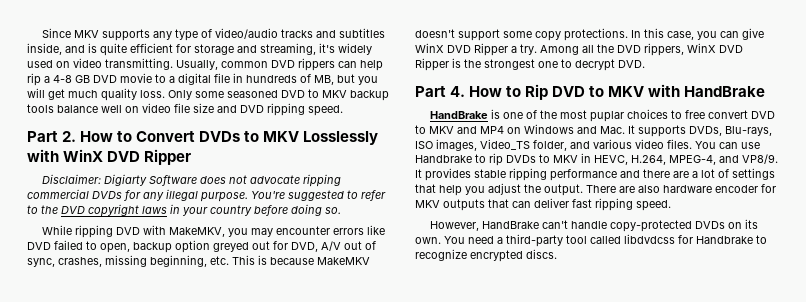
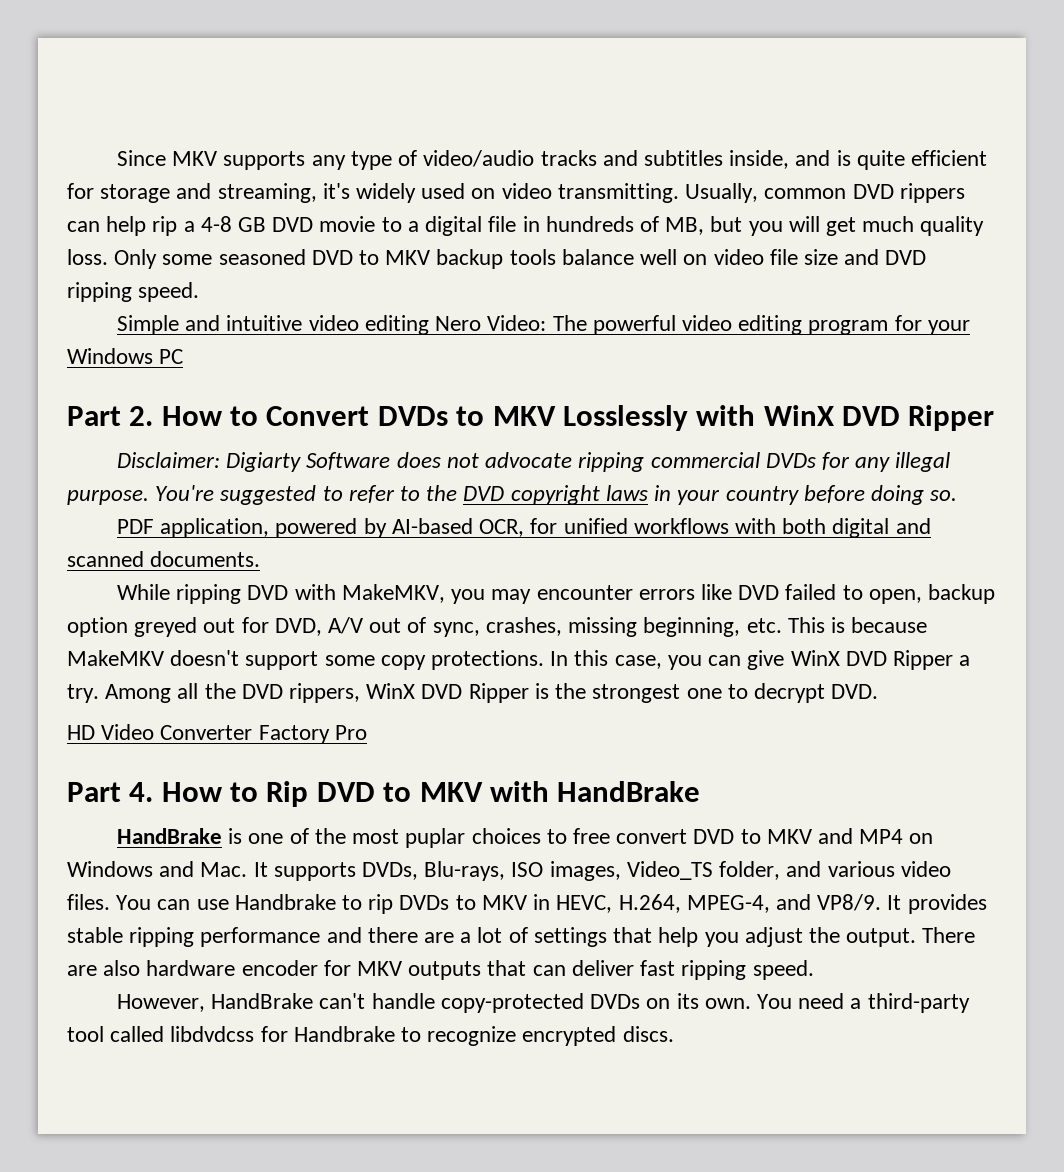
(343, 110) none -> [117,315,970,335] [67,348,184,364] // Simple and intuitive video editing Nero Video: The powerful video editing program for your Windows PC
(341, 210) none -> [117,518,931,538] [67,551,261,567] // PDF application, powered by AI-based OCR, for unified workflows with both digital and scanned documents.
(645, 64) none -> [67,724,367,744] // HD Video Converter Factory Pro

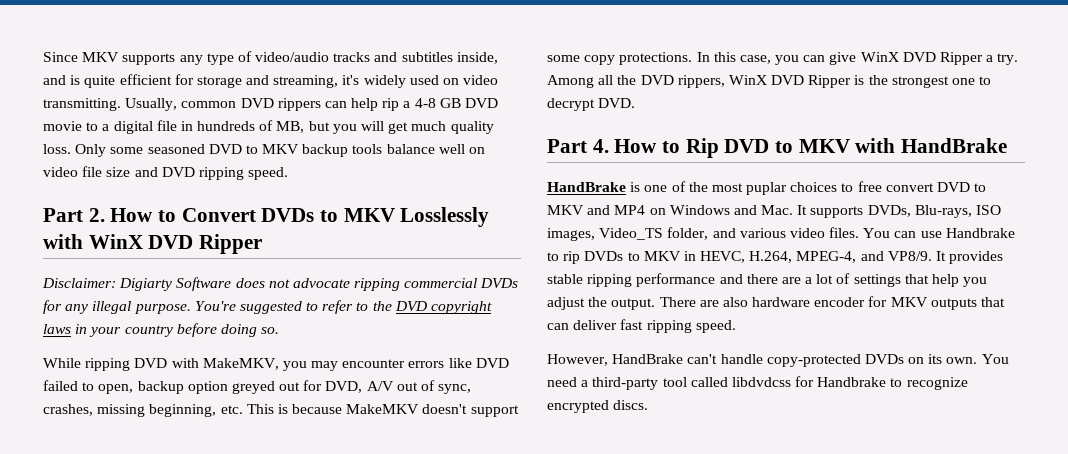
[117,315,970,335] [67,348,184,364] // Simple and intuitive video editing Nero Video: The powerful video editing program for your Windows PC -> (289, 173) none
[117,518,931,538] [67,551,261,567] // PDF application, powered by AI-based OCR, for unified workflows with both digital and scanned documents. -> (280, 330) none
[67,724,367,744] // HD Video Converter Factory Pro -> (636, 103) none

